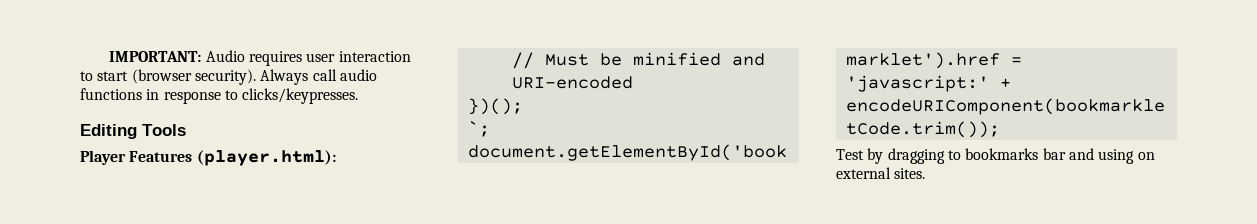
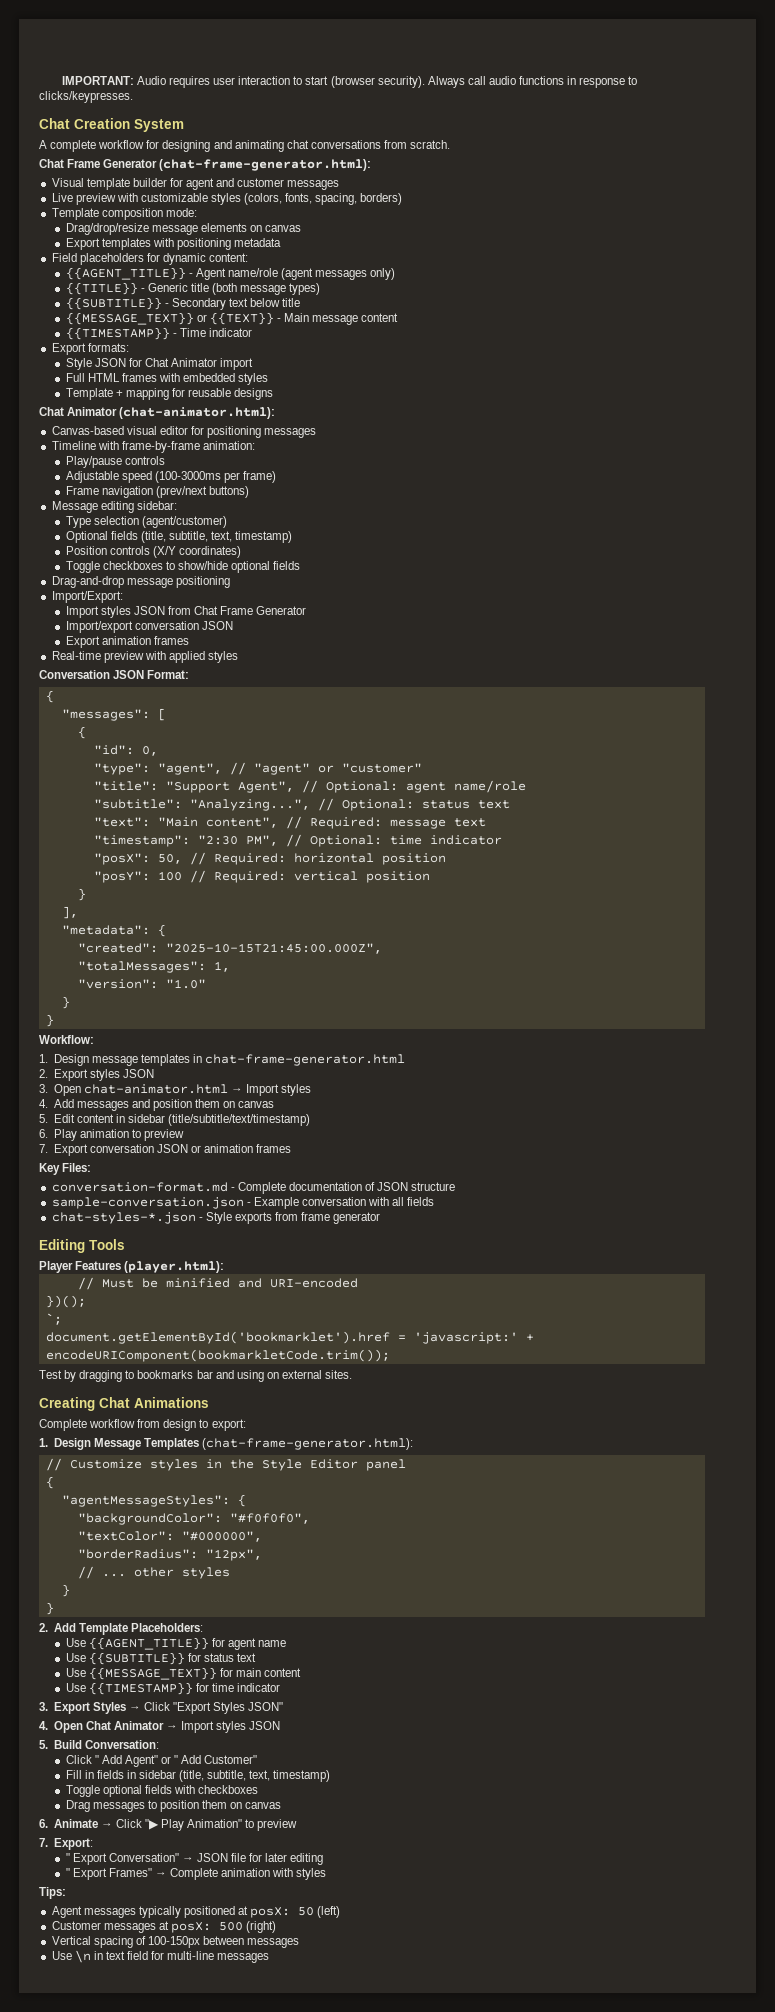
(359, 96) none -> [39,118,184,132] [39,140,451,152] [39,159,372,171] [51,178,340,190] [51,193,403,205] [51,208,197,220] [65,223,301,235] [65,238,281,250] [51,253,249,265] [65,267,396,280] [65,282,321,295] [65,297,301,310] [65,312,399,325] [65,327,252,340] [51,343,129,355] [65,358,254,370] [65,373,269,385] [65,388,274,400] [39,407,276,419] [51,426,317,438] [51,441,255,453] [65,456,165,468] [65,471,276,483] [65,486,249,498] [51,501,177,513] [65,516,227,528] [65,531,293,543] [65,546,241,558] [65,561,301,573] [51,576,230,588] [51,591,123,603] [65,606,307,618] [65,621,233,633] [65,636,189,648] [51,651,239,663] [39,670,190,679] [45,690,54,703] [61,708,166,721] [77,726,86,739] [93,745,158,756] [93,762,422,775] [93,780,526,793] [93,798,510,811] [93,816,486,829] [93,834,502,847] [93,852,446,865] [93,870,430,883] [77,888,86,901] [61,906,78,919] [61,924,166,937] [77,943,382,954] [77,961,230,973] [77,979,206,989] [61,996,70,1009] [45,1014,54,1027] [39,1035,94,1044] [39,1054,406,1066] [39,1069,154,1081] [39,1084,312,1096] [39,1099,275,1111] [39,1114,311,1126] [39,1129,185,1141] [39,1144,292,1156] [39,1163,92,1175] [51,1182,456,1194] [51,1197,435,1209] [51,1212,381,1224] // Chat Creation System // A complete workflow for designing and animating chat conversations from scratch. // Chat Frame Generator (chat-frame-generator.html): // Visual template builder for agent and customer messages // Live preview with customizable styles (colors, fonts, spacing, borders) // Template composition mode: // Drag/drop/resize message elements on canvas // Export templates with positioning metadata // Field placeholders for dynamic content: // {{AGENT_TITLE}} - Agent name/role (agent messages only) // {{TITLE}} - Generic title (both message types) // {{SUBTITLE}} - Secondary text below title // {{MESSAGE_TEXT}} or {{TEXT}} - Main message content // {{TIMESTAMP}} - Time indicator // Export formats: // Style JSON for Chat Animator import // Full HTML frames with embedded styles // Template + mapping for reusable designs // Chat Animator (chat-animator.html): // Canvas-based visual editor for positioning messages // Timeline with frame-by-frame animation: // Play/pause controls // Adjustable speed (100-3000ms per frame) // Frame navigation (prev/next buttons) // Message editing sidebar: // Type selection (agent/customer) // Optional fields (title, subtitle, text, timestamp) // Position controls (X/Y coordinates) // Toggle checkboxes to show/hide optional fields // Drag-and-drop message positioning // Import/Export: // Import styles JSON from Chat Frame Generator // Import/export conversation JSON // Export animation frames // Real-time preview with applied styles // Conversation JSON Format: // { // "messages": [ // { // "id": 0, // "type": "agent", // "agent" or "customer" // "title": "Support Agent", // Optional: agent name/role // "subtitle": "Analyzing...", // Optional: status text // "text": "Main content", // Required: message text // "timestamp": "2:30 PM", // Optional: time indicator // "posX": 50, // Required: horizontal position // "posY": 100 // Required: vertical position // } // ], // "metadata": { // "created": "2025-10-15T21:45:00.000Z", // "totalMessages": 1, // "version": "1.0" // } // } // Workflow: // 1. Design message templates in chat-frame-generator.html // 2. Export styles JSON // 3. Open chat-animator.html → Import styles // 4. Add messages and position them on canvas // 5. Edit content in sidebar (title/subtitle/text/timestamp) // 6. Play animation to preview // 7. Export conversation JSON or animation frames // Key Files: // conversation-format.md - Complete documentation of JSON structure // sample-conversation.json - Example conversation with all fields // chat-styles-*.json - Style exports from frame generator
(926, 173) none -> [39,1397,209,1411] [39,1419,246,1431] [39,1438,414,1450] [45,1458,406,1471] [45,1476,54,1489] [61,1494,246,1507] [77,1513,310,1525] [77,1531,262,1542] [77,1549,262,1561] [77,1566,230,1579] [61,1584,70,1597] [45,1602,54,1615] [39,1623,203,1635] [65,1637,286,1650] [65,1652,256,1665] [65,1667,301,1680] [65,1682,280,1695] [39,1702,284,1714] [39,1721,281,1733] [39,1740,159,1749] [65,1755,258,1767] [65,1770,331,1782] [65,1785,258,1797] [65,1800,282,1812] [39,1819,298,1831] [39,1838,93,1850] [65,1853,324,1865] [65,1868,327,1880] [39,1887,66,1899] [51,1906,341,1918] [51,1921,277,1933] [51,1936,300,1948] [51,1950,270,1963] // Creating Chat Animations // Complete workflow from design to export: // 1. Design Message Templates (chat-frame-generator.html): // // Customize styles in the Style Editor panel // { // "agentMessageStyles": { // "backgroundColor": "#f0f0f0", // "textColor": "#000000", // "borderRadius": "12px", // // ... other styles // } // } // 2. Add Template Placeholders: // Use {{AGENT_TITLE}} for agent name // Use {{SUBTITLE}} for status text // Use {{MESSAGE_TEXT}} for main content // Use {{TIMESTAMP}} for time indicator // 3. Export Styles → Click "Export Styles JSON" // 4. Open Chat Animator → Import styles JSON // 5. Build Conversation: // Click " Add Agent" or " Add Customer" // Fill in fields in sidebar (title, subtitle, text, timestamp) // Toggle optional fields with checkboxes // Drag messages to position them on canvas // 6. Animate → Click "▶ Play Animation" to preview // 7. Export: // " Export Conversation" → JSON file for later editing // " Export Frames" → Complete animation with styles // Tips: // Agent messages typically positioned at posX: 50 (left) // Customer messages at posX: 500 (right) // Vertical spacing of 100-150px between messages // Use \n in text field for multi-line messages

